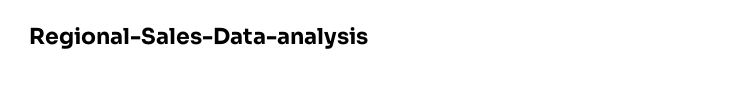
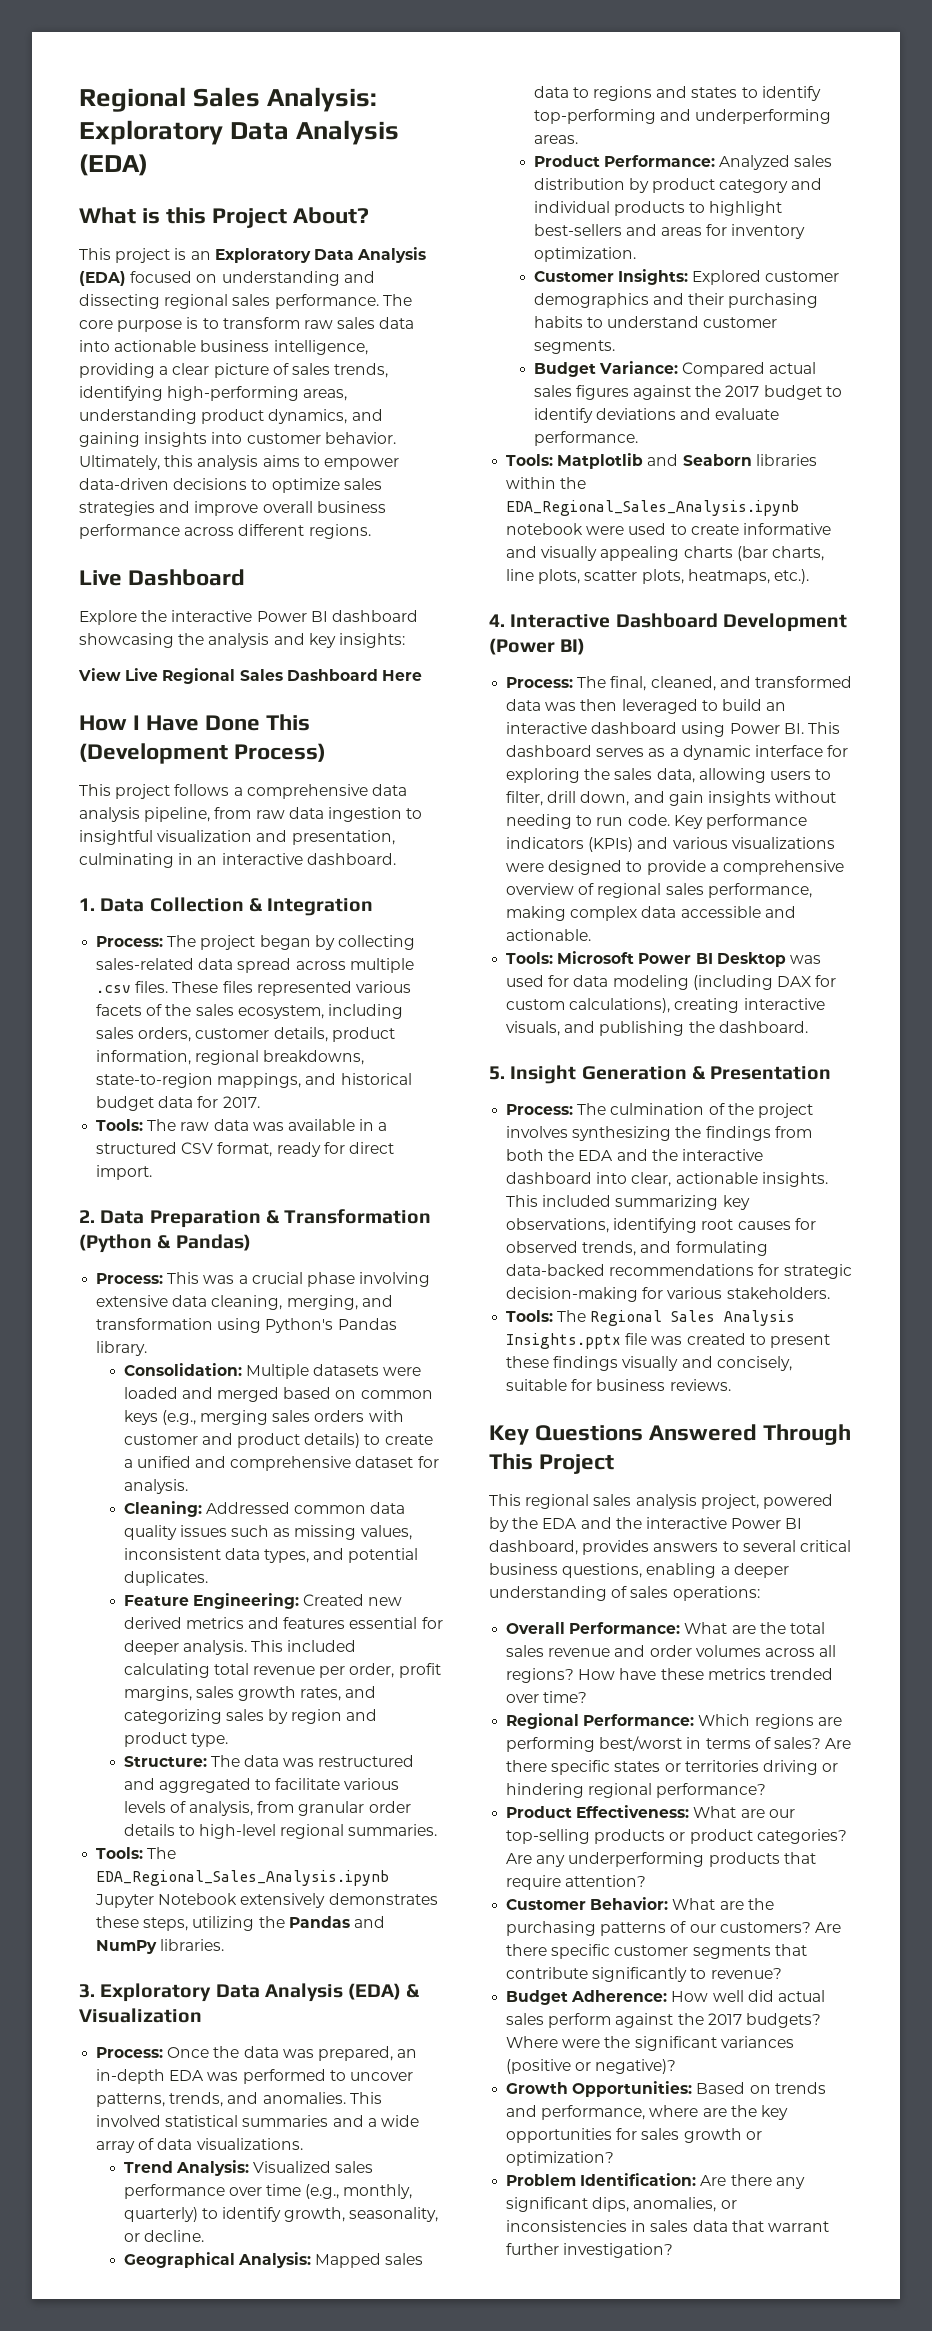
[29,27,368,49] Regional-Sales-Data-analysis -> [79,87,378,112] [79,120,400,145] [79,154,148,176] [79,207,370,228] [79,247,427,263] [79,271,375,286] [79,294,412,309] [79,317,415,332] [79,340,368,355] [79,363,389,378] [79,386,348,401] [79,409,383,424] [79,432,396,447] [79,455,399,470] [79,478,382,493] [79,501,386,516] [79,524,371,539] [79,569,246,586] [79,610,418,625] [79,633,405,648] [78,668,422,684] [79,714,311,731] [79,743,327,764] [79,784,407,799] [79,807,423,822] [79,830,395,845] [79,853,396,868] [79,897,374,916] [96,935,415,950] [96,958,414,973] [96,981,411,996] [96,1004,403,1019] [96,1027,395,1042] [96,1050,365,1065] [96,1073,412,1088] [96,1096,260,1111] [96,1119,388,1131] [96,1142,394,1157] [96,1165,153,1180] [79,1209,432,1228] [79,1234,251,1253] [96,1272,431,1287] [96,1295,393,1310] [96,1318,397,1333] [96,1341,148,1356] [123,1363,422,1379] [123,1387,433,1402] [123,1410,404,1425] [123,1433,433,1448] [123,1456,439,1471] [123,1479,188,1494] [123,1501,406,1517] [123,1525,412,1540] [123,1548,419,1563] [123,1571,208,1586] [123,1593,403,1609] [123,1617,443,1629] [123,1640,357,1655] [123,1663,441,1678] [123,1686,377,1701] [123,1709,378,1724] [123,1732,228,1747] [123,1755,415,1767] [123,1778,400,1793] [123,1801,411,1816] [123,1824,438,1839] [96,1847,177,1859] [96,1870,390,1886] [95,1893,438,1908] [96,1916,385,1931] [96,1939,225,1954] [79,1983,420,2002] [79,2008,202,2023] [96,2046,418,2061] [96,2069,413,2084] [96,2092,382,2107] [96,2115,419,2127] [96,2138,303,2153] [123,2160,374,2176] [123,2184,413,2199] [123,2207,439,2222] [123,2230,204,2242] [123,2252,424,2268] [533,86,821,101] [533,109,832,124] [533,135,578,144] [533,155,833,170] [533,178,823,193] [533,201,783,216] [533,224,806,239] [533,247,636,262] [533,269,840,285] [533,293,819,308] [533,316,778,328] [533,340,615,354] [533,361,817,377] [533,385,842,400] [533,408,780,423] [533,431,638,446] [506,453,817,469] [506,477,587,489] [506,500,800,516] [506,523,831,535] [506,546,824,561] [506,569,809,584] [489,613,847,632] [489,638,586,655] [506,676,852,691] [506,699,787,714] [506,722,840,737] [506,745,849,760] [506,768,832,783] [506,791,837,806] [506,814,807,829] [506,837,835,852] [506,860,844,875] [506,883,812,898] [506,906,796,921] [506,929,592,941] [506,951,821,967] [506,975,837,990] [506,998,825,1013] [506,1021,808,1036] [489,1065,832,1084] [506,1103,813,1118] [506,1126,812,1141] [506,1149,763,1161] [506,1172,828,1187] [506,1195,750,1210] [506,1218,816,1233] [506,1241,768,1256] [506,1264,852,1279] [506,1287,830,1302] [506,1310,796,1326] [506,1333,830,1349] [506,1356,792,1371] [506,1379,731,1391] [489,1424,852,1445] [489,1453,615,1474] [489,1494,833,1509] [489,1517,803,1532] [489,1540,851,1555] [489,1563,789,1578] [489,1586,760,1601] [506,1622,825,1634] [506,1645,837,1657] [506,1668,833,1683] [506,1691,588,1703] [506,1713,842,1729] [506,1736,852,1752] [506,1760,839,1775] [506,1783,767,1798] [506,1805,795,1818] [506,1829,847,1844] [506,1852,816,1867] [506,1875,647,1890] [506,1897,774,1910] [506,1921,841,1936] [506,1944,807,1959] [506,1967,782,1982] [506,1990,825,2005] [506,2013,821,2028] [506,2036,794,2051] [506,2059,677,2074] [506,2081,826,2097] [506,2105,788,2120] [506,2128,762,2143] [506,2151,615,2166] [506,2173,805,2189] [506,2197,737,2212] [506,2220,829,2232] [506,2243,674,2258] Regional Sales Analysis: Exploratory Data Analysis (EDA) // What is this Project About? // This project is an Exploratory Data Analysis (EDA) focused on understanding and dissecting regional sales performance. The core purpose is to transform raw sales data into actionable business intelligence, providing a clear picture of sales trends, identifying high-performing areas, understanding product dynamics, and gaining insights into customer behavior. Ultimately, this analysis aims to empower data-driven decisions to optimize sales strategies and improve overall business performance across different regions. // Live Dashboard // Explore the interactive Power BI dashboard showcasing the analysis and key insights: // View Live Regional Sales Dashboard Here // How I Have Done This (Development Process) // This project follows a comprehensive data analysis pipeline, from raw data ingestion to insightful visualization and presentation, culminating in an interactive dashboard. // 1. Data Collection & Integration // Process: The project began by collecting sales-related data spread across multiple .csv files. These files represented various facets of the sales ecosystem, including sales orders, customer details, product information, regional breakdowns, state-to-region mappings, and historical budget data for 2017. // Tools: The raw data was available in a structured CSV format, ready for direct import. // 2. Data Preparation & Transformation (Python & Pandas) // Process: This was a crucial phase involving extensive data cleaning, merging, and transformation using Python's Pandas library. // Consolidation: Multiple datasets were loaded and merged based on common keys (e.g., merging sales orders with customer and product details) to create a unified and comprehensive dataset for analysis. // Cleaning: Addressed common data quality issues such as missing values, inconsistent data types, and potential duplicates. // Feature Engineering: Created new derived metrics and features essential for deeper analysis. This included calculating total revenue per order, profit margins, sales growth rates, and categorizing sales by region and product type. // Structure: The data was restructured and aggregated to facilitate various levels of analysis, from granular order details to high-level regional summaries. // Tools: The EDA_Regional_Sales_Analysis.ipynb Jupyter Notebook extensively demonstrates these steps, utilizing the Pandas and NumPy libraries. // 3. Exploratory Data Analysis (EDA) & Visualization // Process: Once the data was prepared, an in-depth EDA was performed to uncover patterns, trends, and anomalies. This involved statistical summaries and a wide array of data visualizations. // Trend Analysis: Visualized sales performance over time (e.g., monthly, quarterly) to identify growth, seasonality, or decline. // Geographical Analysis: Mapped sales data to regions and states to identify top-performing and underperforming areas. // Product Performance: Analyzed sales distribution by product category and individual products to highlight best-sellers and areas for inventory optimization. // Customer Insights: Explored customer demographics and their purchasing habits to understand customer segments. // Budget Variance: Compared actual sales figures against the 2017 budget to identify deviations and evaluate performance. // Tools: Matplotlib and Seaborn libraries within the EDA_Regional_Sales_Analysis.ipynb notebook were used to create informative and visually appealing charts (bar charts, line plots, scatter plots, heatmaps, etc.). // 4. Interactive Dashboard Development (Power BI) // Process: The final, cleaned, and transformed data was then leveraged to build an interactive dashboard using Power BI. This dashboard serves as a dynamic interface for exploring the sales data, allowing users to filter, drill down, and gain insights without needing to run code. Key performance indicators (KPIs) and various visualizations were designed to provide a comprehensive overview of regional sales performance, making complex data accessible and actionable. // Tools: Microsoft Power BI Desktop was used for data modeling (including DAX for custom calculations), creating interactive visuals, and publishing the dashboard. // 5. Insight Generation & Presentation // Process: The culmination of the project involves synthesizing the findings from both the EDA and the interactive dashboard into clear, actionable insights. This included summarizing key observations, identifying root causes for observed trends, and formulating data-backed recommendations for strategic decision-making for various stakeholders. // Tools: The Regional Sales Analysis Insights.pptx file was created to present these findings visually and concisely, suitable for business reviews. // Key Questions Answered Through This Project // This regional sales analysis project, powered by the EDA and the interactive Power BI dashboard, provides answers to several critical business questions, enabling a deeper understanding of sales operations: // Overall Performance: What are the total sales revenue and order volumes across all regions? How have these metrics trended over time? // Regional Performance: Which regions are performing best/worst in terms of sales? Are there specific states or territories driving or hindering regional performance? // Product Effectiveness: What are our top-selling products or product categories? Are any underperforming products that require attention? // Customer Behavior: What are the purchasing patterns of our customers? Are there specific customer segments that contribute significantly to revenue? // Budget Adherence: How well did actual sales perform against the 2017 budgets? Where were the significant variances (positive or negative)? // Growth Opportunities: Based on trends and performance, where are the key opportunities for sales growth or optimization? // Problem Identification: Are there any significant dips, anomalies, or inconsistencies in sales data that warrant further investigation?

